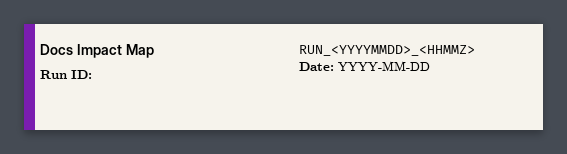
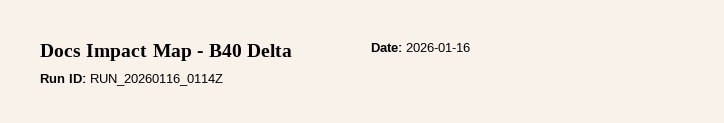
(154, 51) none -> [196,44,293,57] - B40 Delta
[299,45,475,56] RUN_<YYYYMMDD>_<HHMMZ> -> [90,74,223,86] RUN_20260116_0114Z
[338,61,430,71] YYYY-MM-DD -> [406,43,470,52] 2026-01-16

